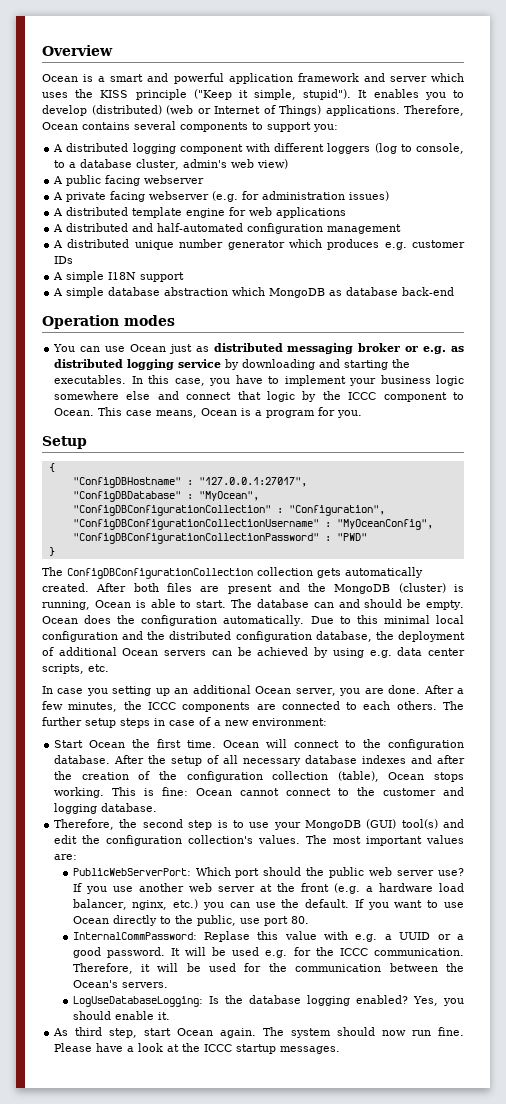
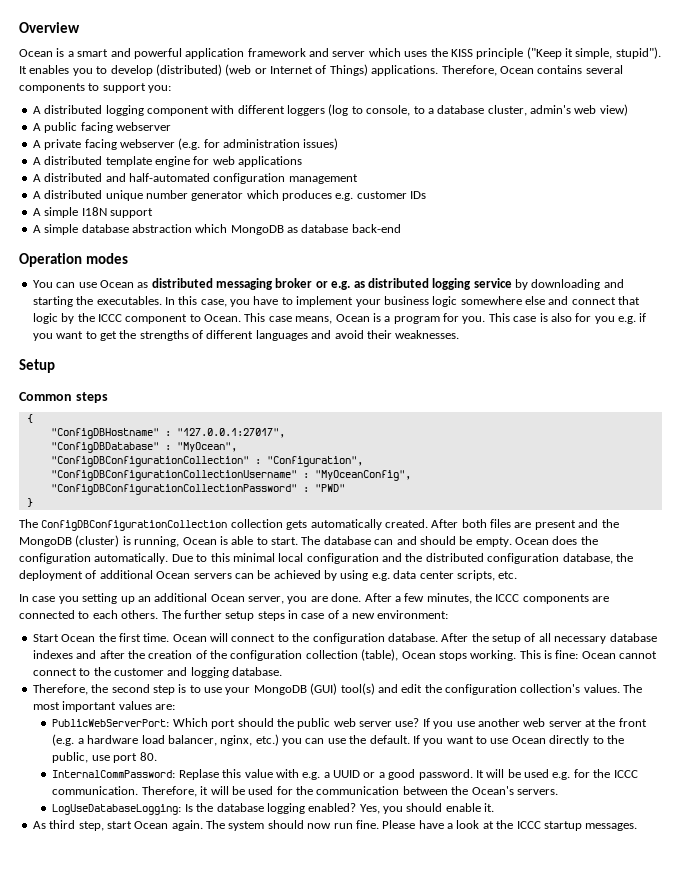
[168,344,192,354] just -> (134, 284) none
(363, 414) none -> [488,313,647,324] [32,330,460,341] This case is also for you e.g. if you want to get the strengths of different languages and avoid their weaknesses.
(87, 442) none -> [19,392,108,403] // Common steps

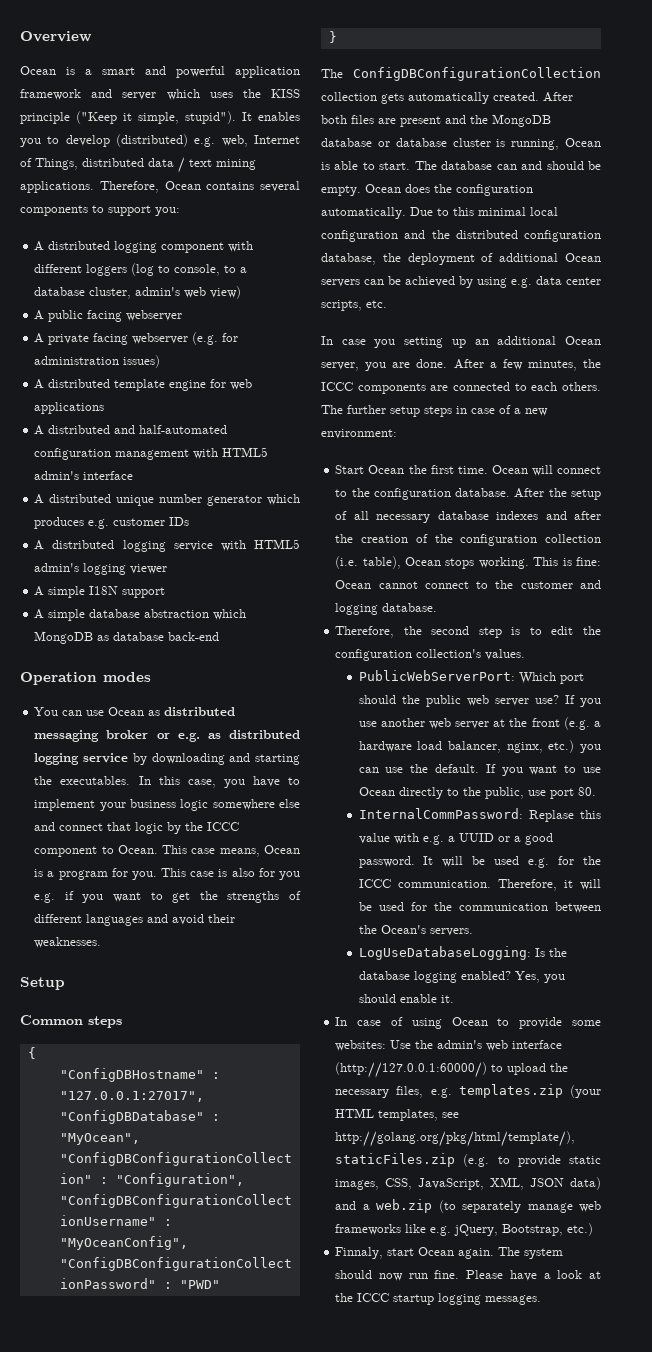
[225,64,368,76] (web or Internet of Things) -> [194,135,300,147] [20,157,256,173] e.g. web, Internet of Things, distributed data / text mining
(358, 179) none -> [193,447,269,459] [34,471,134,480] with HTML5 admin's interface
(427, 195) none -> [34,539,300,552] [34,563,168,575] // A distributed logging service with HTML5 admin's logging viewer
[75,535,120,547] (cluster) -> [321,138,491,147] database or database cluster
[361,649,399,661] (table), -> [335,556,401,569] (i.e. table),
[204,683,398,695] use your MongoDB (GUI) tool(s) and -> (542, 631) none
[623,684,643,693] [32,701,175,712] The most important values are: -> (526, 654) none
[32,820,104,831] As third step, -> [335,1017,601,1029] [335,1040,563,1051] [335,1062,569,1078] [335,1084,601,1098] [335,1108,460,1121] [335,1131,576,1147] [335,1153,601,1167] [335,1177,601,1190] [335,1199,601,1213] [335,1223,594,1236] [335,1247,384,1259] In case of using Ocean to provide some websites: Use the admin's web interface (http://127.0.0.1:60000/) to upload the necessary files, e.g. templates.zip (your HTML templates, see http://golang.org/pkg/html/template/), staticFiles.zip (e.g. to provide static images, CSS, JavaScript, XML, JSON data) and a web.zip (to separately manage web frameworks like e.g. jQuery, Bootstrap, etc.) // Finnaly,
(582, 826) none -> [438,1293,482,1305] logging

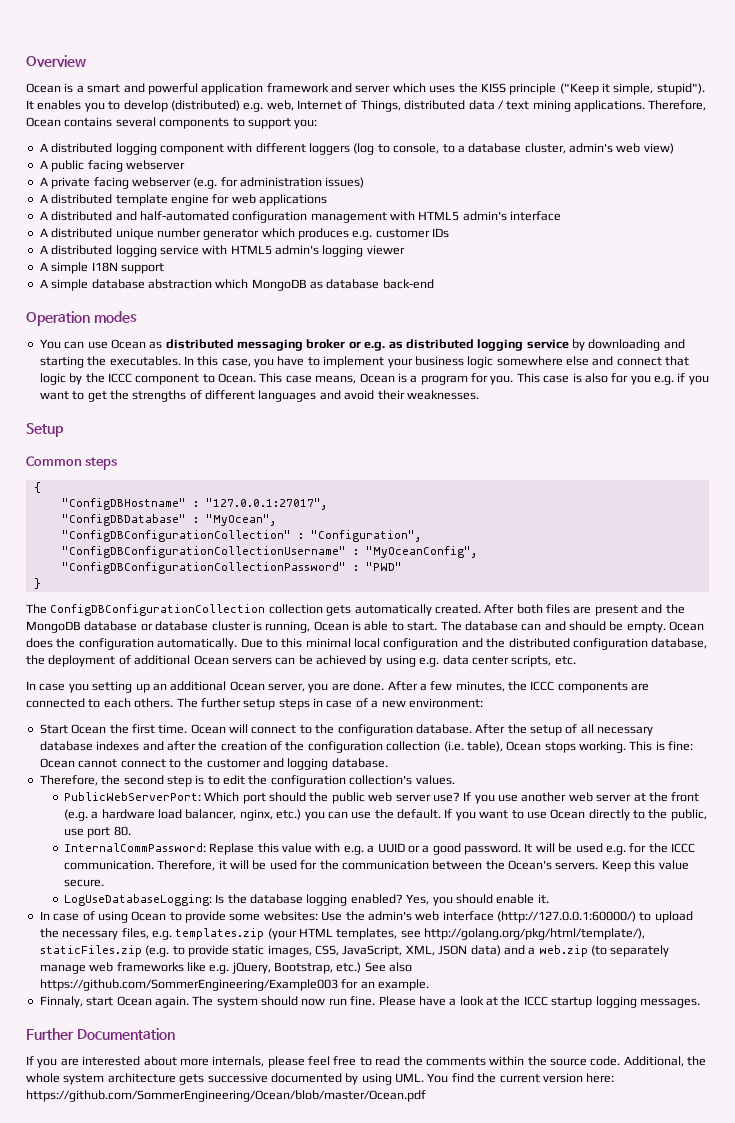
(473, 932) none -> [601,860,689,872] [63,879,104,887] Keep this value secure.
(594, 1229) none -> [364,962,413,972] [39,979,429,991] See also https://github.com/SommerEngineering/Example003 for an example.
(542, 1300) none -> [26,1028,175,1040] [26,1056,707,1068] [26,1073,615,1085] [26,1090,426,1102] // Further Documentation // If you are interested about more internals, please feel free to read the comments within the source code. Additional, the whole system architecture gets successive documented by using UML. You find the current version here: https://github.com/SommerEngineering/Ocean/blob/master/Ocean.pdf

